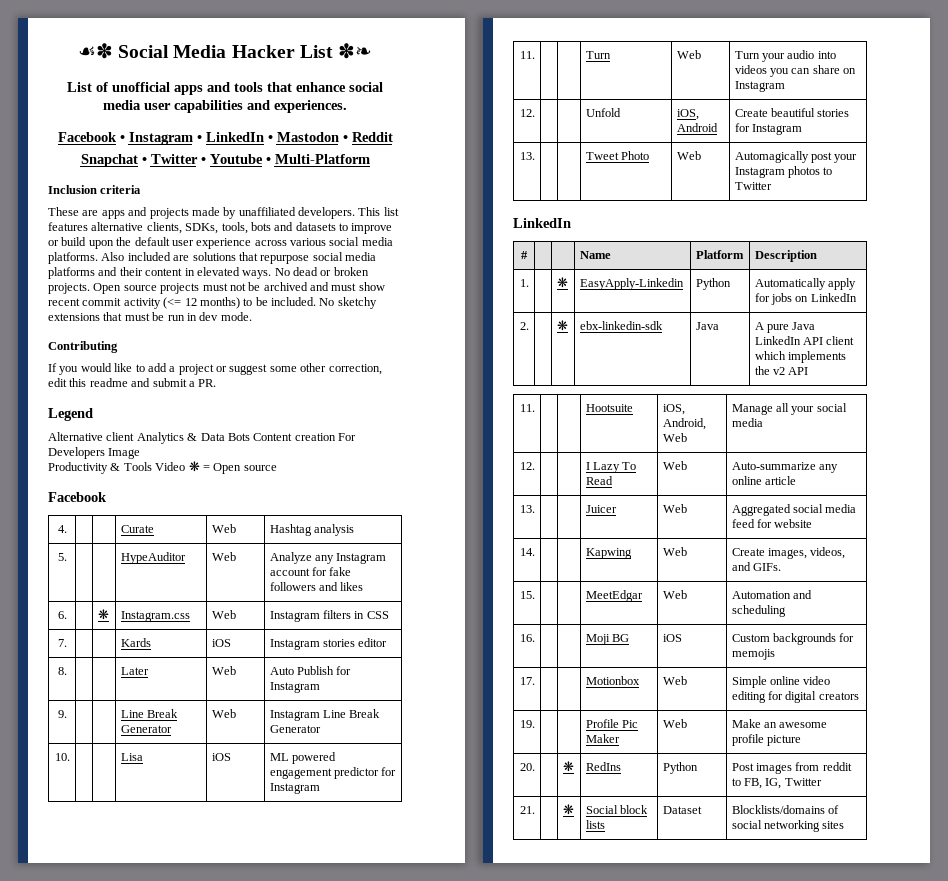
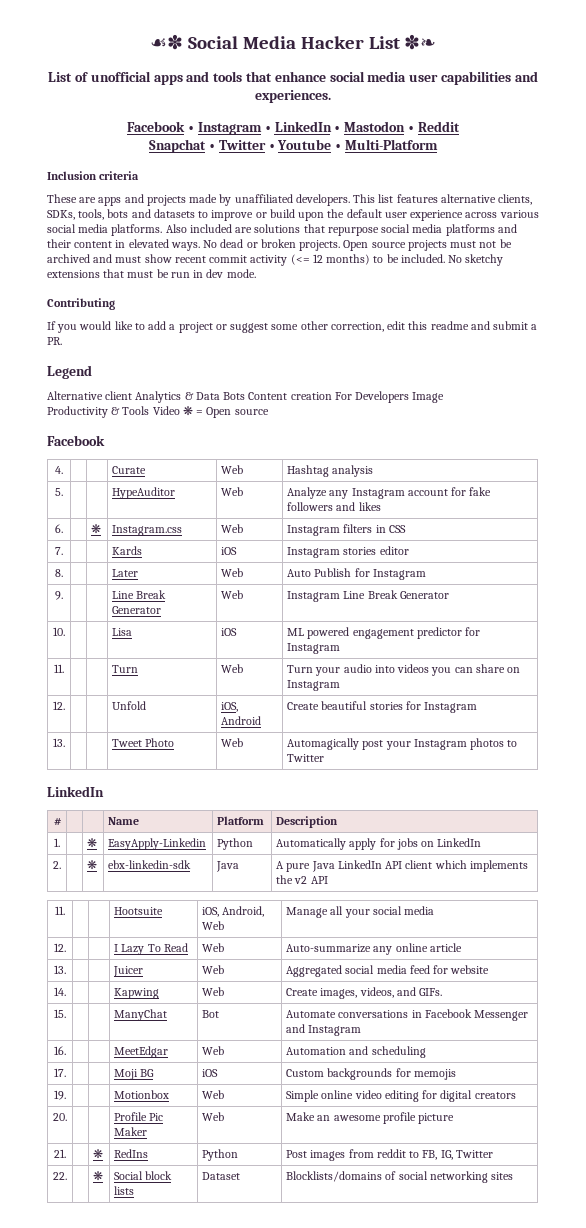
(535, 595) none -> [114,1009,168,1021] [202,1010,220,1018] [286,1009,529,1021] [286,1024,362,1036] [54,1046,66,1055] | ManyChat | Bot | Automate conversations in Facebook Messenger and Instagram // 16. | |
[519,634,535,642] 16. -> [54,1068,66,1077] 17.
[519,677,535,685] 17. -> [54,1090,66,1100] 19.
[519,720,535,728] 19. -> [53,1113,67,1121] 20.
[519,763,535,771] 20. -> [54,1149,66,1158] 21.
[519,806,535,814] 21. -> [53,1172,67,1180] 22.

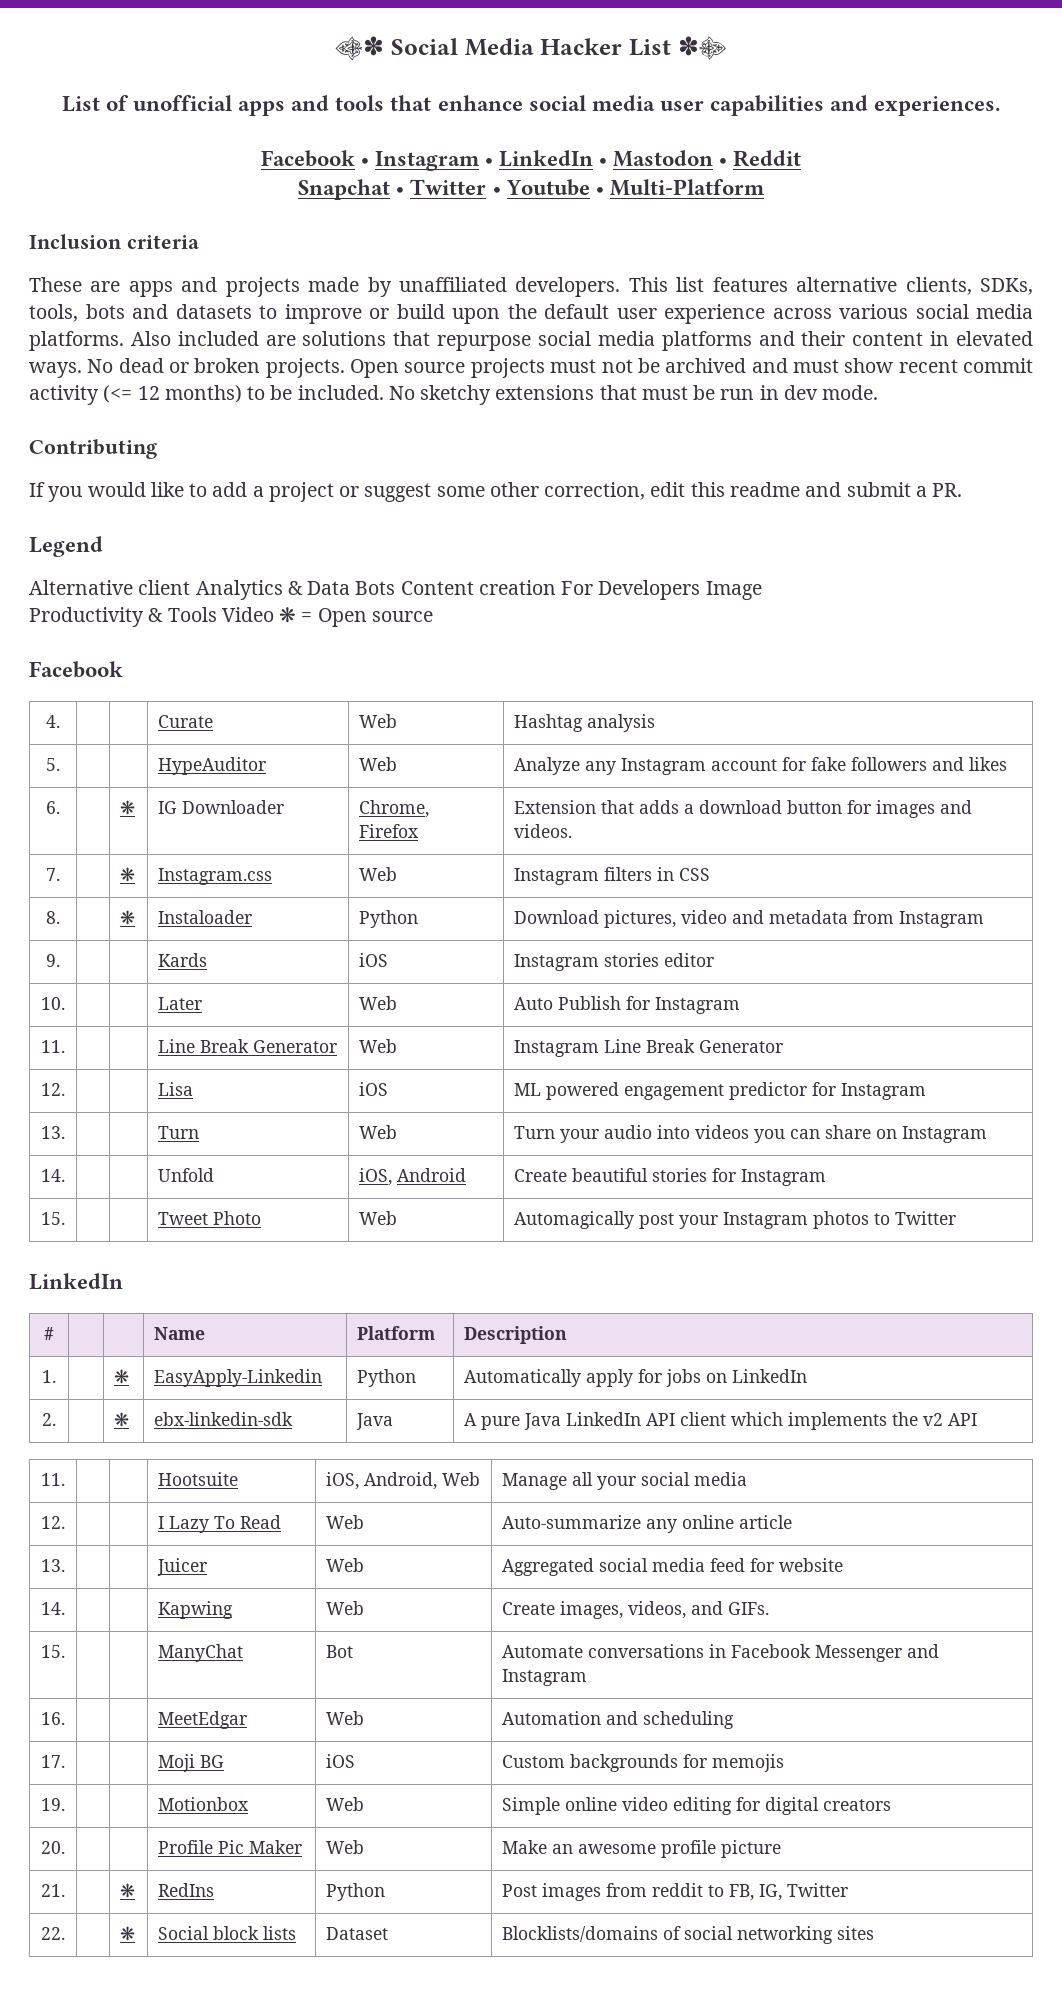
(102, 529) none -> [158,800,285,814] [359,800,430,818] [359,824,420,838] [514,800,973,818] [514,824,573,838] [46,868,60,881] [120,867,136,882] | IG Downloader | Chrome, Firefox | Extension that adds a download button for images and videos. // 7. | | ❋
[55,547,63,555] 7. -> [46,911,60,924] [120,910,136,925] [158,910,253,924] [359,910,419,928] [514,910,985,928] [46,954,60,967] 8. | | ❋ | Instaloader | Python | Download pictures, video and metadata from Instagram // 9.
[55,569,63,577] 8. -> [41,997,65,1010] 10.
[55,591,63,600] 9. -> [41,1040,65,1053] 11.
[53,627,65,636] 10. -> [41,1083,65,1096] 12.
[54,664,64,673] 11. -> [41,1126,65,1139] 13.
[53,701,65,710] 12. -> [41,1169,65,1182] 14.
[53,738,65,747] 13. -> [41,1212,65,1225] 15.

